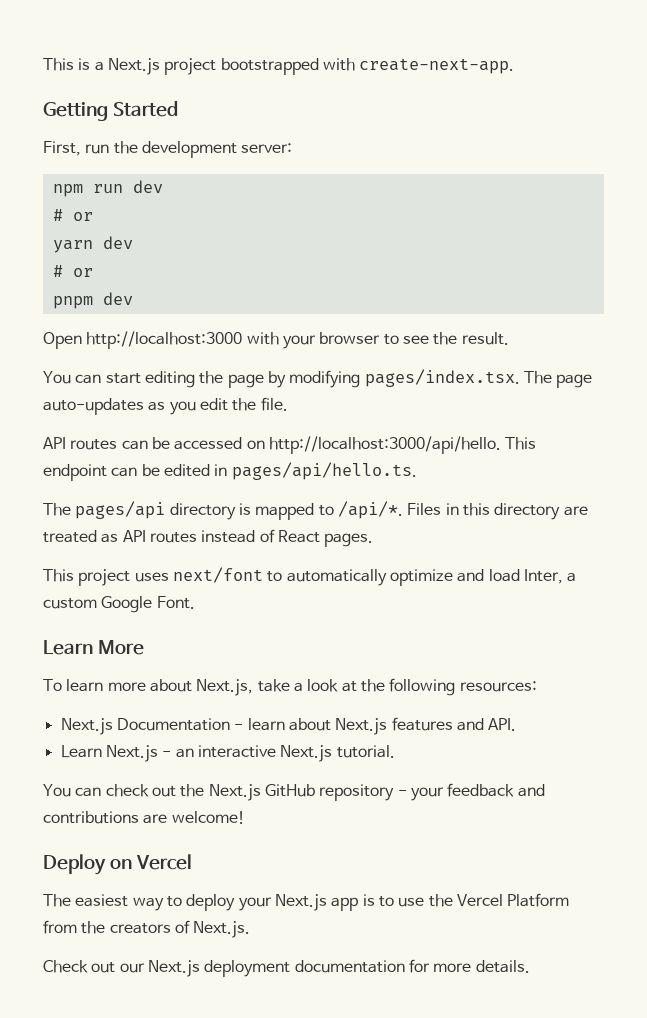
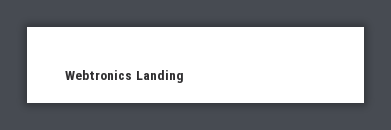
[43,58,515,75] [43,101,178,121] [43,141,293,158] [52,180,163,197] [52,209,93,221] [52,236,133,253] [52,265,93,277] [52,292,133,309] [43,331,509,349] [43,369,593,388] [43,397,288,415] [43,436,537,454] [43,462,417,481] [43,501,588,520] [43,529,374,547] [43,567,577,586] [43,596,195,613] [43,640,144,655] [43,678,537,696] [60,717,517,735] [60,745,395,762] [43,783,545,801] [43,811,245,824] [43,854,192,875] [43,893,570,911] [43,920,251,938] [43,959,530,977] This is a Next.js project bootstrapped with create-next-app. // Getting Started // First, run the development server: // npm run dev // # or // yarn dev // # or // pnpm dev // Open http://localhost:3000 with your browser to see the result. // You can start editing the page by modifying pages/index.tsx. The page auto-updates as you edit the file. // API routes can be accessed on http://localhost:3000/api/hello. This endpoint can be edited in pages/api/hello.ts. // The pages/api directory is mapped to /api/*. Files in this directory are treated as API routes instead of React pages. // This project uses next/font to automatically optimize and load Inter, a custom Google Font. // Learn More // To learn more about Next.js, take a look at the following resources: // Next.js Documentation - learn about Next.js features and API. // Learn Next.js - an interactive Next.js tutorial. // You can check out the Next.js GitHub repository - your feedback and contributions are welcome! // Deploy on Vercel // The easiest way to deploy your Next.js app is to use the Vercel Platform from the creators of Next.js. // Check out our Next.js deployment documentation for more details. -> [65,70,184,83] Webtronics Landing

